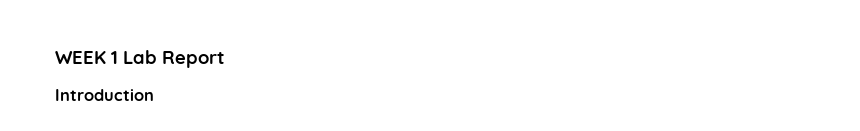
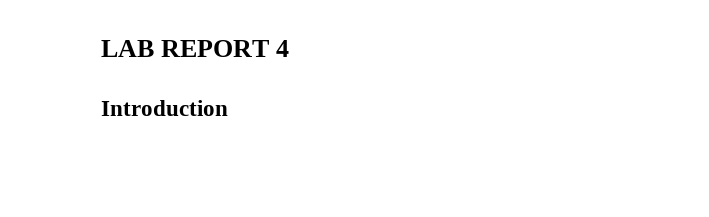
[55,50,225,68] WEEK 1 Lab Report -> [101,40,290,57] LAB REPORT 4

